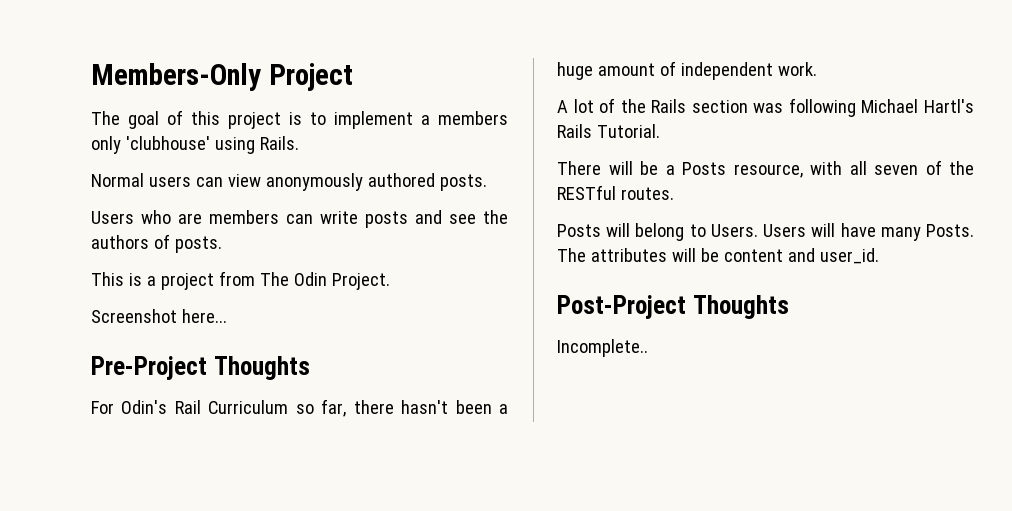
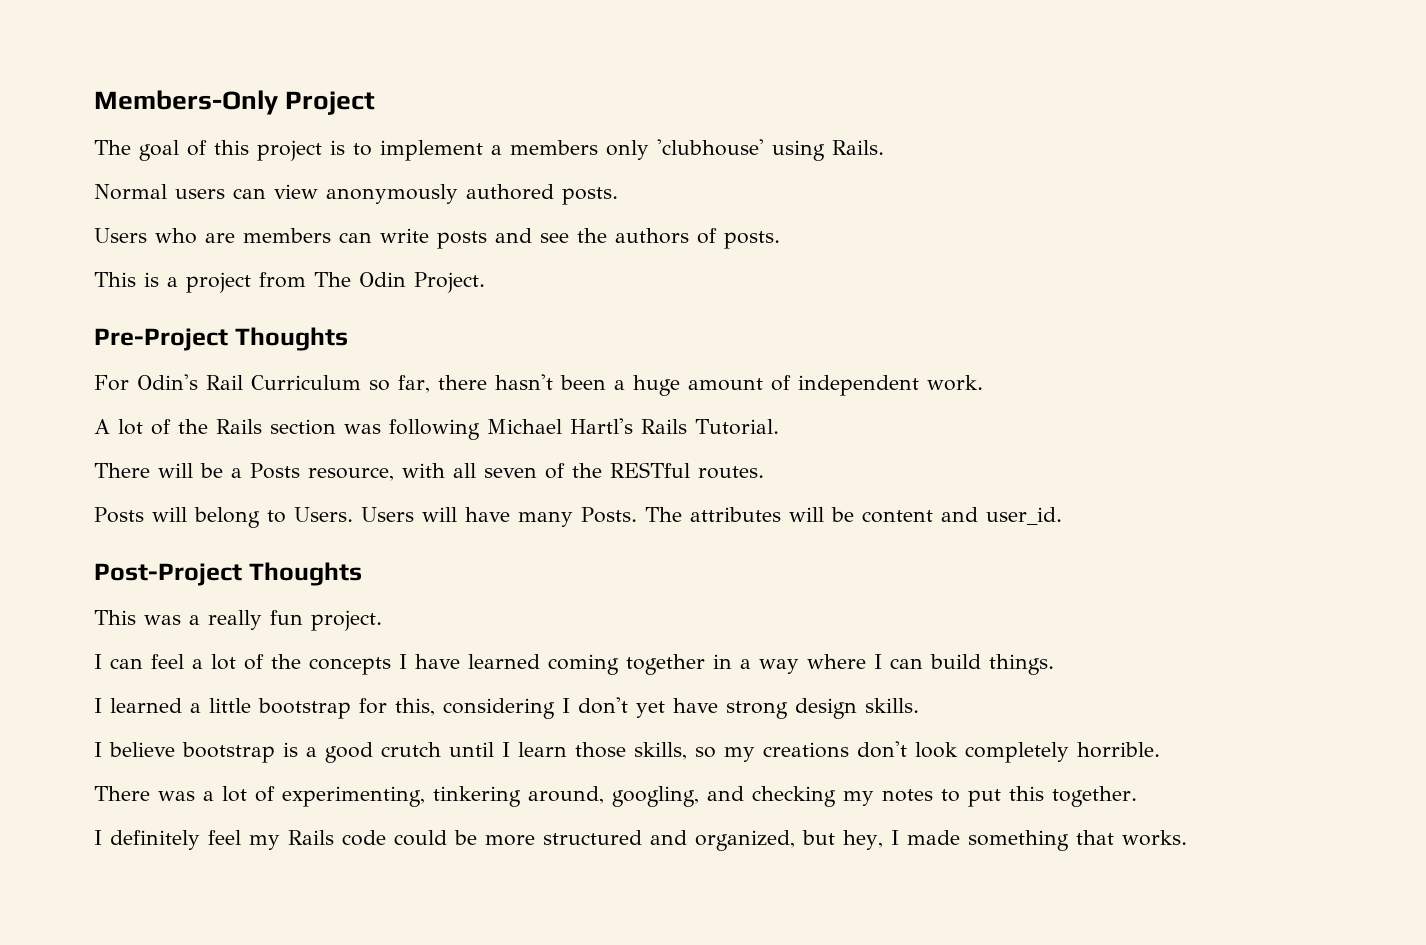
[91,309,227,323] // Screenshot here... -> (485, 282) none
[557,339,648,357] Incomplete.. -> [94,610,382,631] [94,654,1054,675] [94,697,919,719] [94,741,1160,763] [94,786,1137,807] [94,830,1187,851] This was a really fun project. // I can feel a lot of the concepts I have learned coming together in a way where I can build things. // I learned a little bootstrap for this, considering I don't yet have strong design skills. // I believe bootstrap is a good crutch until I learn those skills, so my creations don't look completely horrible. // There was a lot of experimenting, tinkering around, googling, and checking my notes to put this together. // I definitely feel my Rails code could be more structured and organized, but hey, I made something that works.

